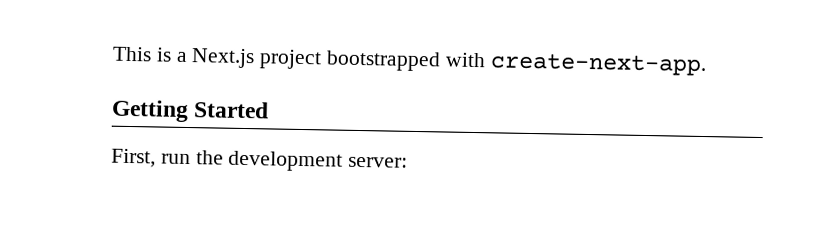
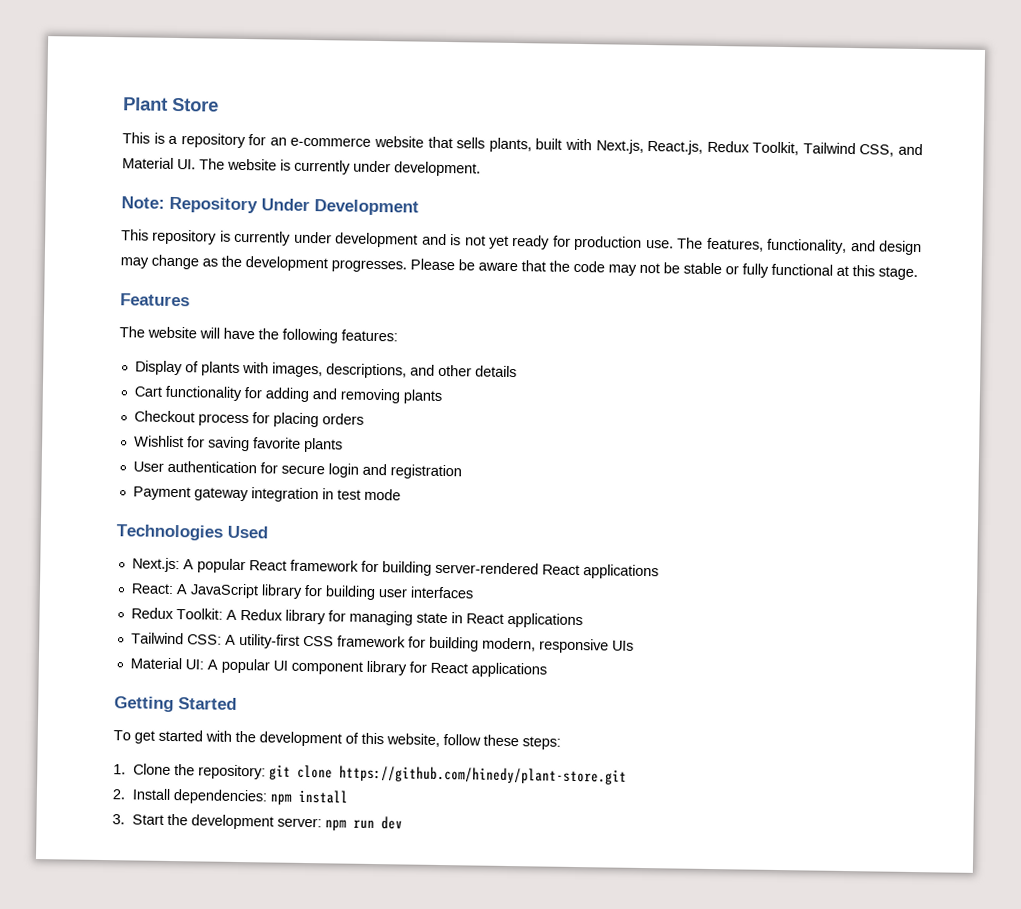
(112, 54) none -> [123,97,219,112] Plant Store //
[191,48,707,77] [111,99,270,123] [111,148,409,172] Next.js project bootstrapped with create-next-app. // Getting Started // First, run the development server: -> [180,133,923,157] [122,157,481,177] [121,196,419,216] [121,229,923,256] [120,254,918,281] [120,293,190,307] [119,326,398,344] [134,360,517,379] [133,385,442,404] [133,410,364,428] [133,435,343,453] [132,460,462,480] [132,486,401,503] [116,524,268,541] [131,557,659,580] [130,583,474,601] [130,607,583,629] [130,632,634,654] [129,657,547,678] [114,696,237,713] [113,729,561,750] [113,763,628,785] [112,788,349,805] [112,813,404,831] repository for an e-commerce website that sells plants, built with Next.js, React.js, Redux Toolkit, Tailwind CSS, and Material UI. The website is currently under development. // Note: Repository Under Development // This repository is currently under development and is not yet ready for production use. The features, functionality, and design may change as the development progresses. Please be aware that the code may not be stable or fully functional at this stage. // Features // The website will have the following features: // Display of plants with images, descriptions, and other details // Cart functionality for adding and removing plants // Checkout process for placing orders // Wishlist for saving favorite plants // User authentication for secure login and registration // Payment gateway integration in test mode // Technologies Used // Next.js: A popular React framework for building server-rendered React applications // React: A JavaScript library for building user interfaces // Redux Toolkit: A Redux library for managing state in React applications // Tailwind CSS: A utility-first CSS framework for building modern, responsive UIs // Material UI: A popular UI component library for React applications // Getting Started // To get started with the development of this website, follow these steps: // 1. Clone the repository: git clone https://github.com/hinedy/plant-store.git // 2. Install dependencies: npm install // 3. Start the development server: npm run dev

